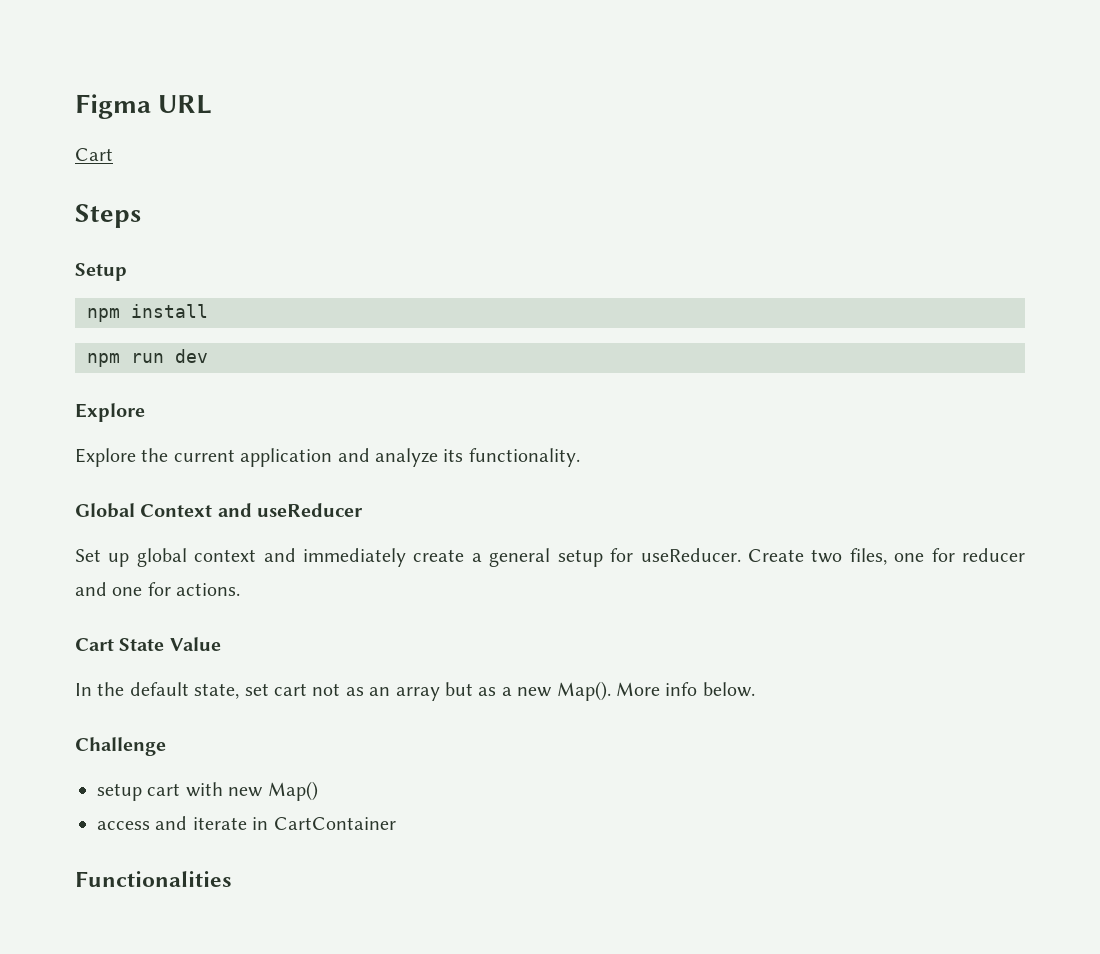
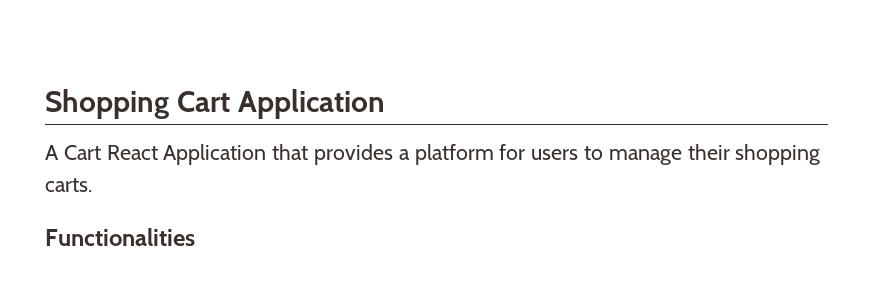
[75,94,213,119] [75,148,113,161] [75,204,141,228] [75,263,127,281] [87,304,208,322] [87,349,208,367] [75,403,145,422] [75,448,580,467] [75,503,364,518] [75,548,1025,567] [75,582,241,596] [75,637,221,651] [75,681,755,701] [75,737,166,756] [97,781,318,801] [97,816,396,830] Figma URL // Cart // Steps // Setup // npm install // npm run dev // Explore // Explore the current application and analyze its functionality. // Global Context and useReducer // Set up global context and immediately create a general setup for useReducer. Create two files, one for reducer and one for actions. // Cart State Value // In the default state, set cart not as an array but as a new Map(). More info below. // Challenge // setup cart with new Map() // access and iterate in CartContainer -> [45,89,386,119] [45,144,821,165] [45,178,92,192] Shopping Cart Application // A Cart React Application that provides a platform for users to manage their shopping carts.

